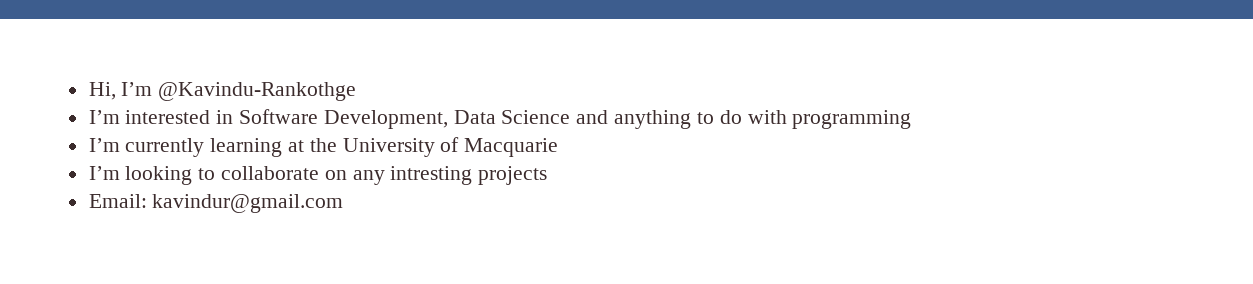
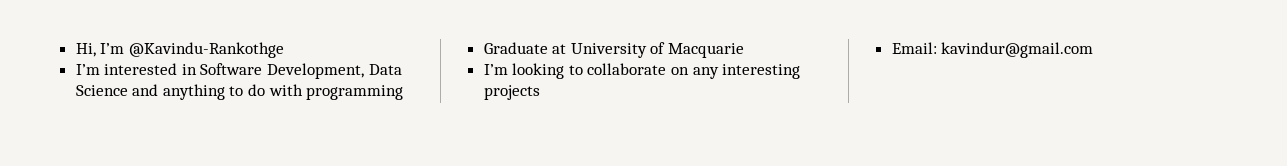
[88,138,337,157] I’m currently learning at the -> [483,42,567,54] Graduate at
[390,166,473,185] intresting -> [722,64,801,79] interesting

